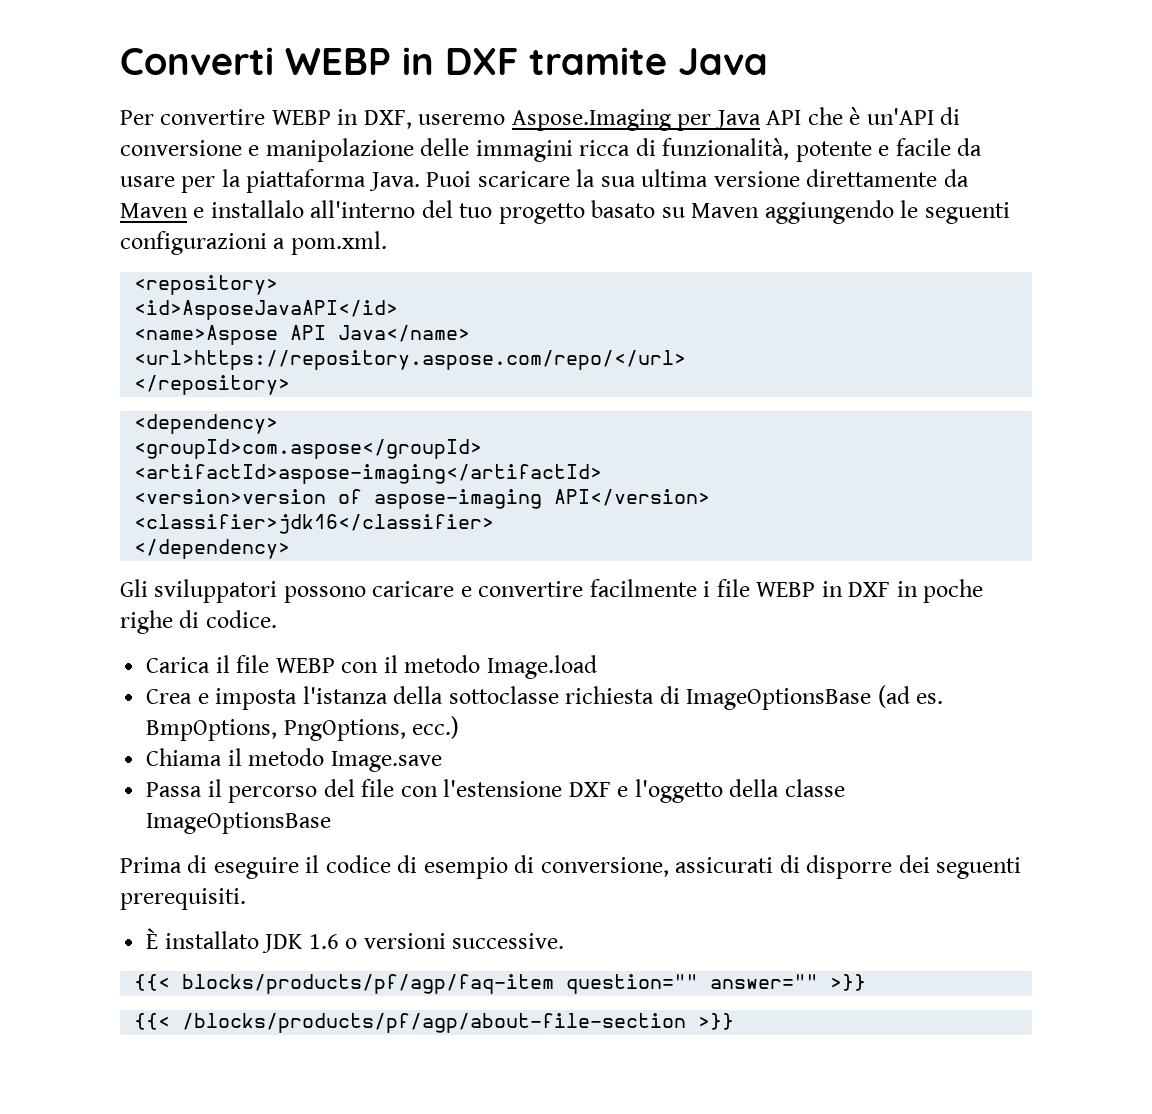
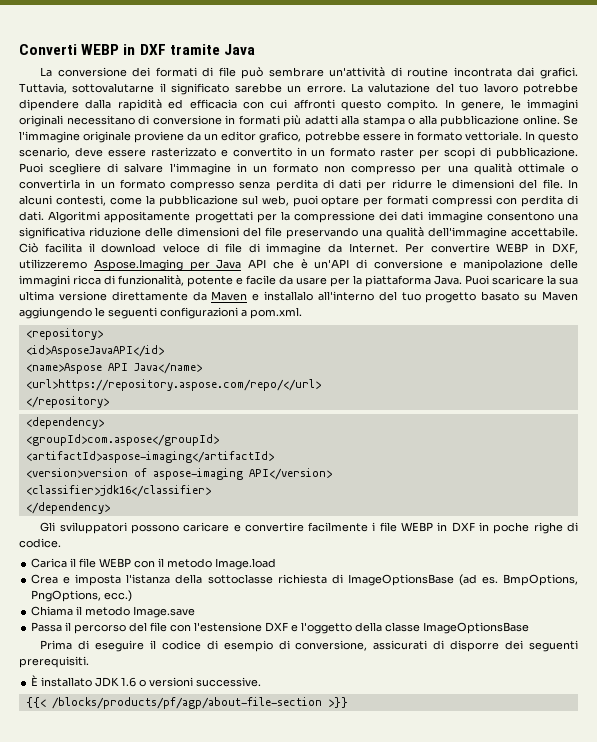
(768, 61) none -> [40,67,579,79] [19,83,579,95] [19,99,578,111] [19,115,578,127] [19,131,579,143] [19,147,578,159] [19,163,579,175] [19,179,578,191] [19,195,579,207] [19,211,578,223] [19,227,578,239] [19,243,399,255] La conversione dei formati di file può sembrare un'attività di routine incontrata dai grafici. Tuttavia, sottovalutarne il significato sarebbe un errore. La valutazione del tuo lavoro potrebbe dipendere dalla rapidità ed efficacia con cui affronti questo compito. In genere, le immagini originali necessitano di conversione in formati più adatti alla stampa o alla pubblicazione online. Se l'immagine originale proviene da un editor grafico, potrebbe essere in formato vettoriale. In questo scenario, deve essere rasterizzato e convertito in un formato raster per scopi di pubblicazione. Puoi scegliere di salvare l'immagine in un formato non compresso per una qualità ottimale o convertirla in un formato compresso senza perdita di dati per ridurre le dimensioni del file. In alcuni contesti, come la pubblicazione sul web, puoi optare per formati compressi con perdita di dati. Algoritmi appositamente progettati per la compressione dei dati immagine consentono una significativa riduzione delle dimensioni del file preservando una qualità dell'immagine accettabile. Ciò facilita il download veloce di file di immagine da Internet.
[418,114,506,125] useremo -> [19,259,87,269] utilizzeremo
[134,974,867,994] // {{< blocks/products/pf/agp/faq-item question="" answer="" >}} -> (262, 682) none

